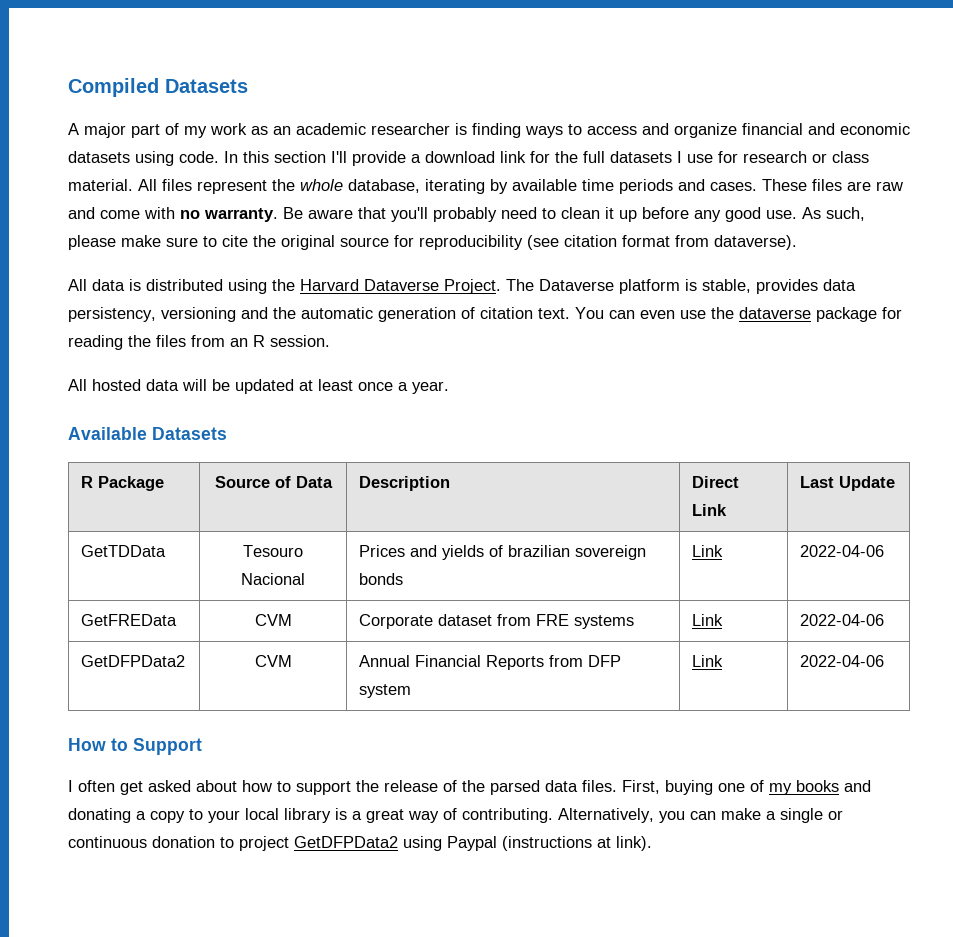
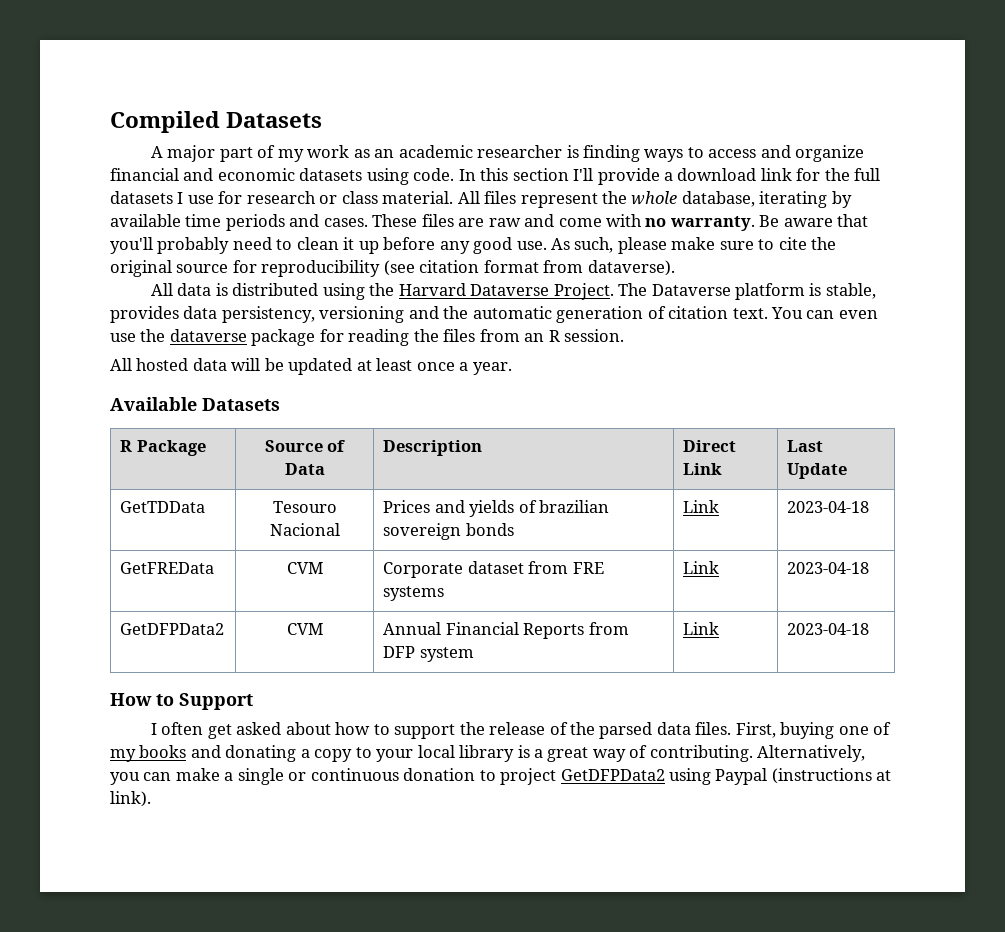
[800,545,885,557] 2022-04-06 -> [787,501,870,513] 2023-04-18
[800,614,885,626] 2022-04-06 -> [787,562,870,574] 2023-04-18
[800,655,885,667] 2022-04-06 -> [787,623,870,635] 2023-04-18

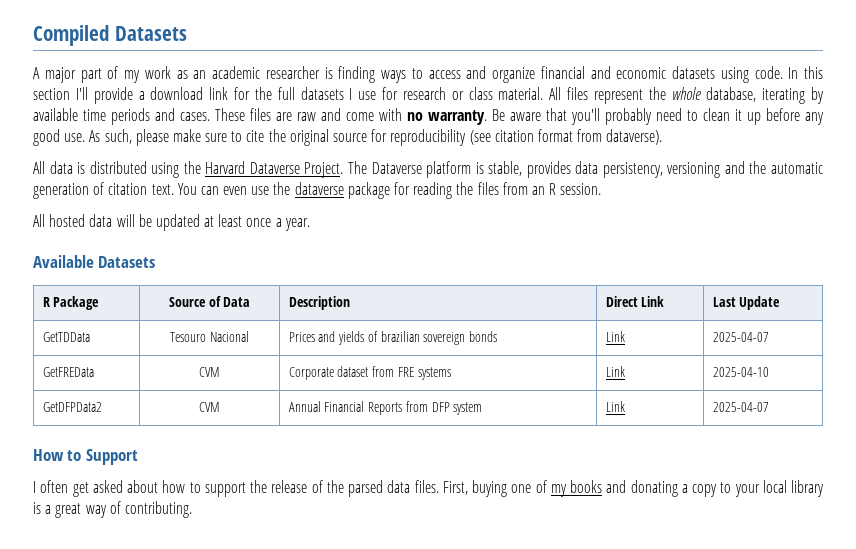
[787,501,870,513] 2023-04-18 -> [712,332,769,342] 2025-04-07
[787,562,870,574] 2023-04-18 -> [712,367,769,377] 2025-04-10
[787,623,870,635] 2023-04-18 -> [712,402,769,412] 2025-04-07
[757,745,866,762] [110,768,892,785] [110,791,151,807] Alternatively, you can make a single or continuous donation to project GetDFPData2 using Paypal (instructions at link). -> (192, 509) none

